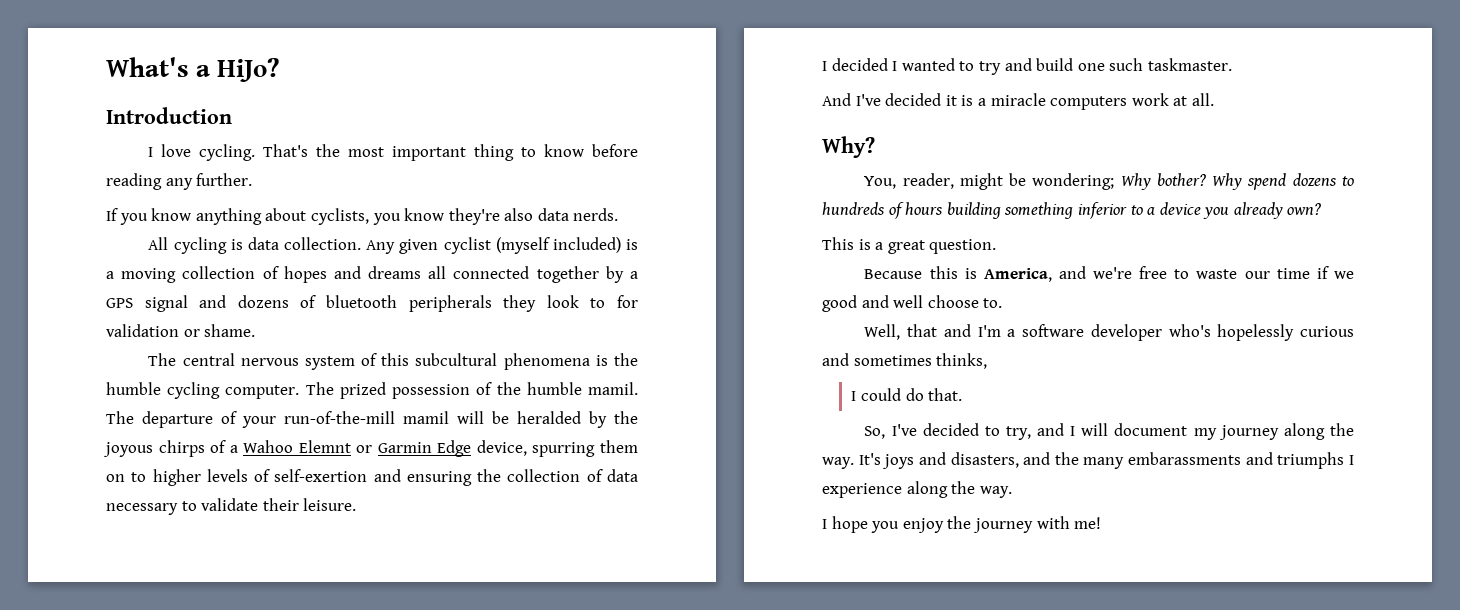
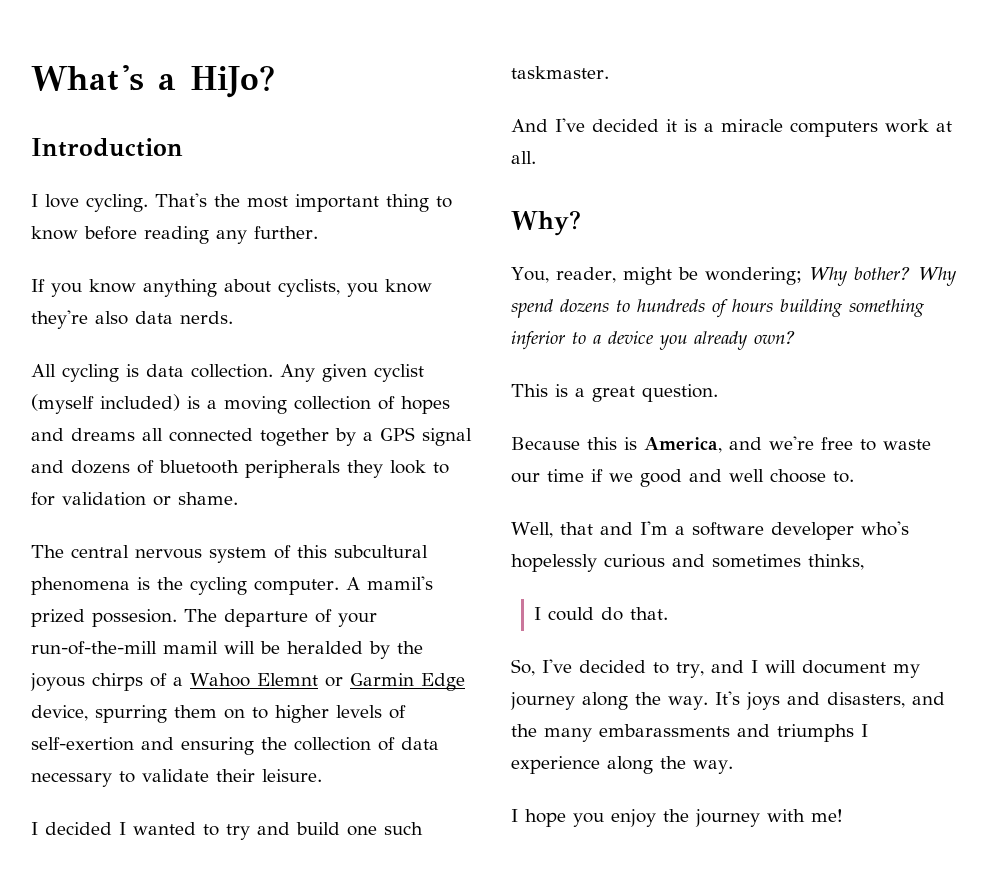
[106,382,161,395] humble -> (183, 583) none
[305,382,638,399] The prized possession of the humble mamil. -> [345,576,433,590] [31,609,177,627] A mamil's prized possesion.

